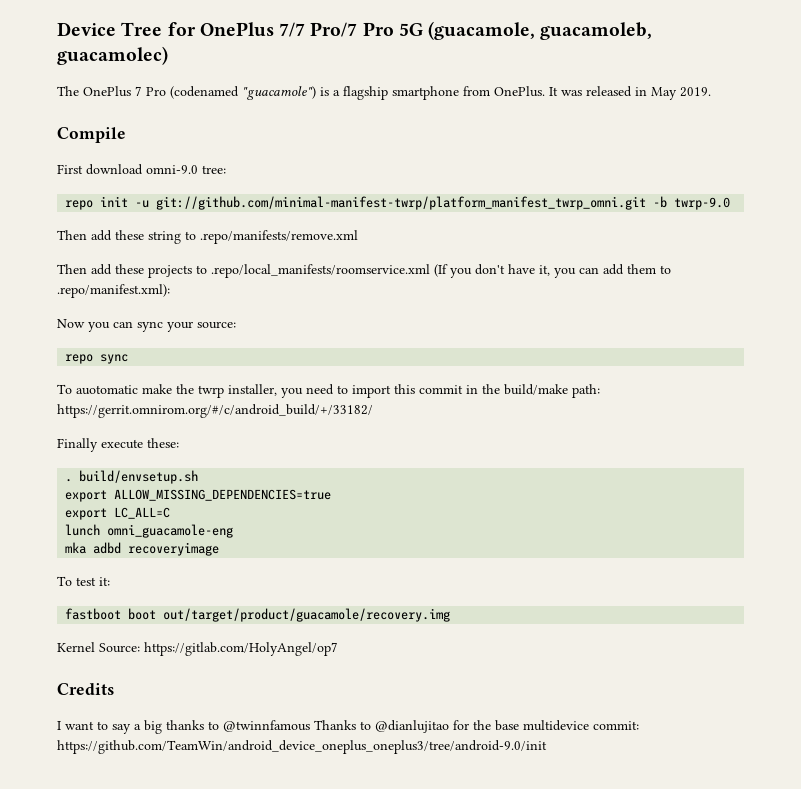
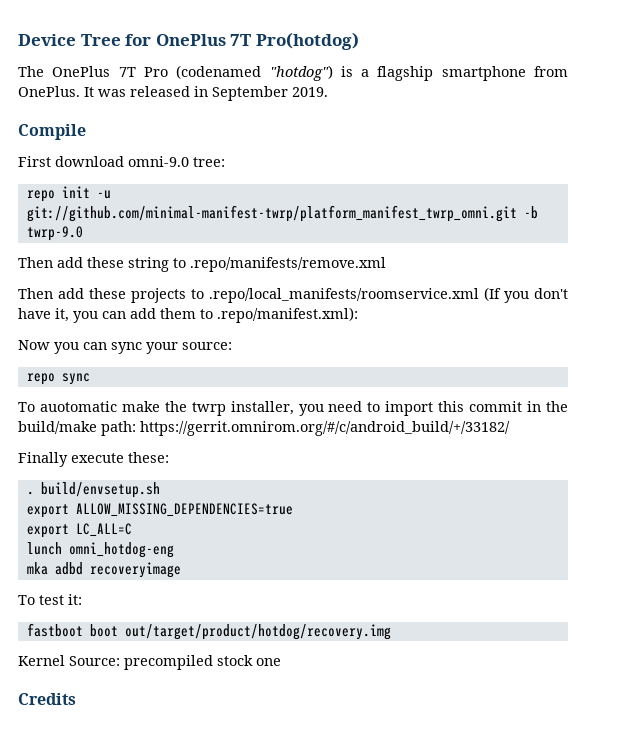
[279,21,653,40] [57,46,168,65] 7/7 Pro/7 Pro 5G (guacamole, guacamoleb, guacamolec) -> [230,32,359,50] 7T Pro(hotdog)
[135,86,142,96] 7 -> [118,67,136,77] 7T
[242,86,316,100] "guacamole") -> [269,65,333,81] "hotdog")
[651,87,677,100] May -> [212,86,288,101] September
[107,524,234,538] omni_guacamole-eng -> [68,542,174,558] omni_hotdog-eng
[163,608,451,622] out/target/product/guacamole/recovery.img -> [124,624,391,640] out/target/product/hotdog/recovery.img
[144,642,338,656] [57,683,114,695] [57,720,639,734] [57,740,547,754] https://gitlab.com/HolyAngel/op7 // Credits // I want to say a big thanks to @twinnfamous Thanks to @dianlujitao for the base multidevice commit: https://github.com/TeamWin/android_device_oneplus_oneplus3/tree/android-9.0/init -> [124,655,281,670] [18,693,76,705] precompiled stock one // Credits

